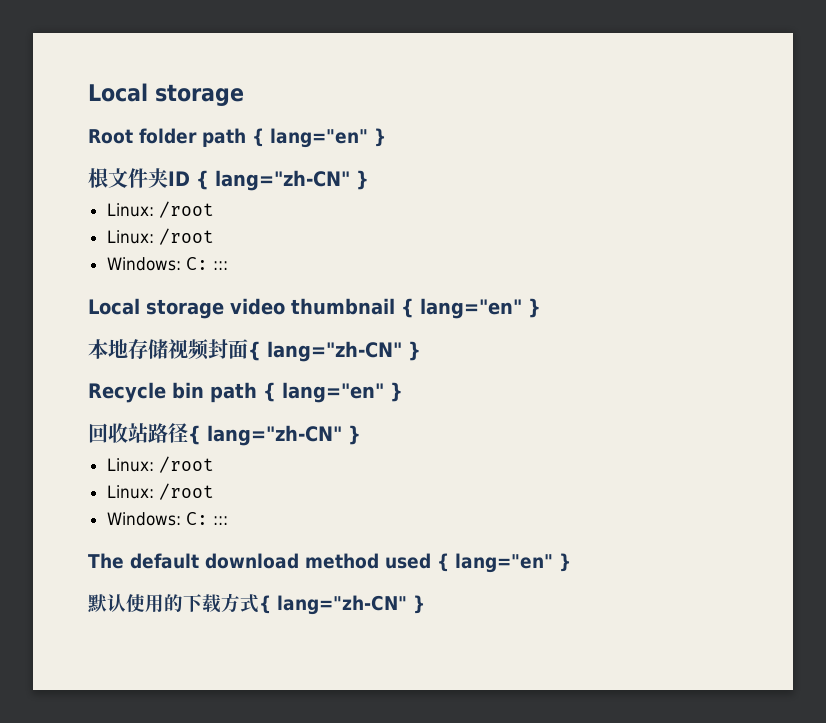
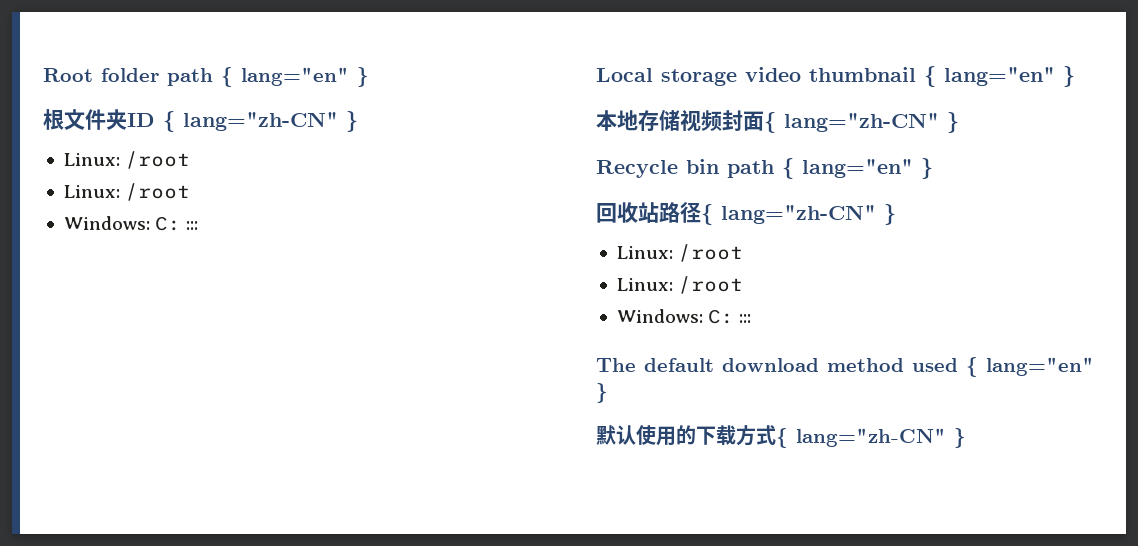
[88,83,244,106] Local storage // -> (43, 75) none

